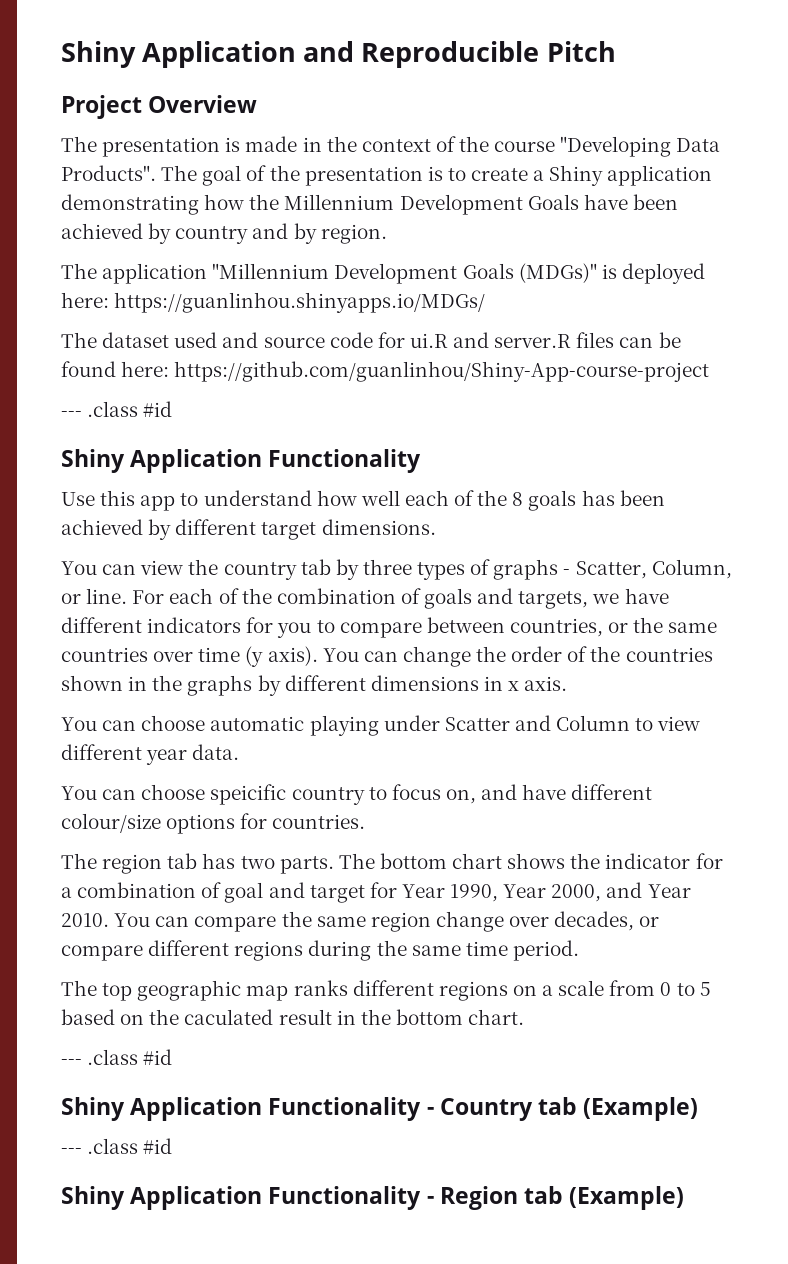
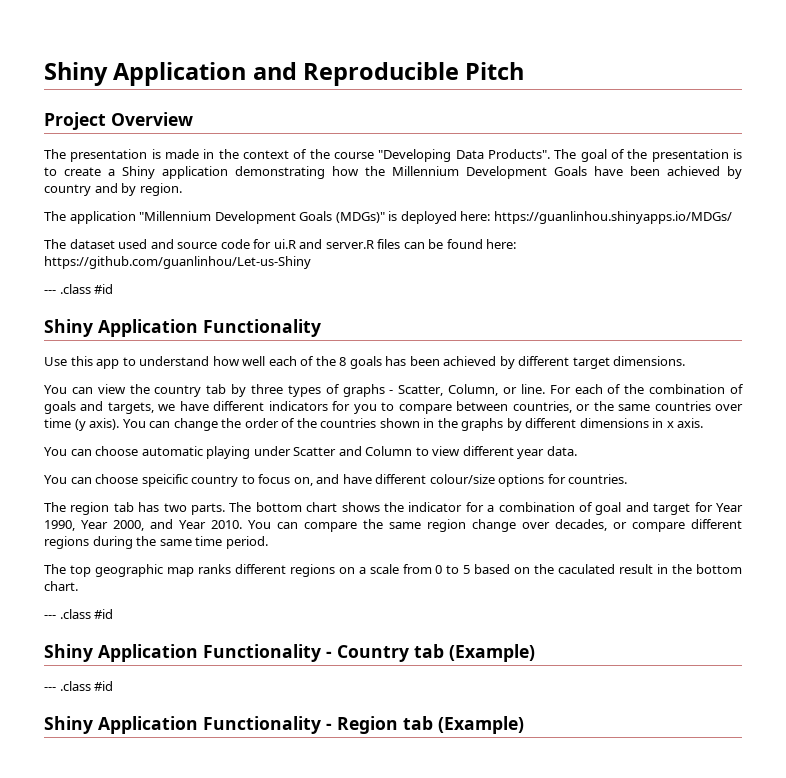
[174,361,710,382] https://github.com/guanlinhou/Shiny-App-course-project -> [44,256,311,269] https://github.com/guanlinhou/Let-us-Shiny

